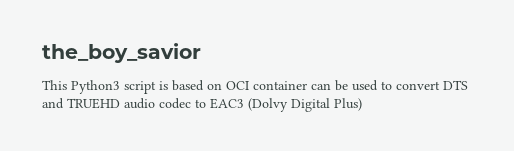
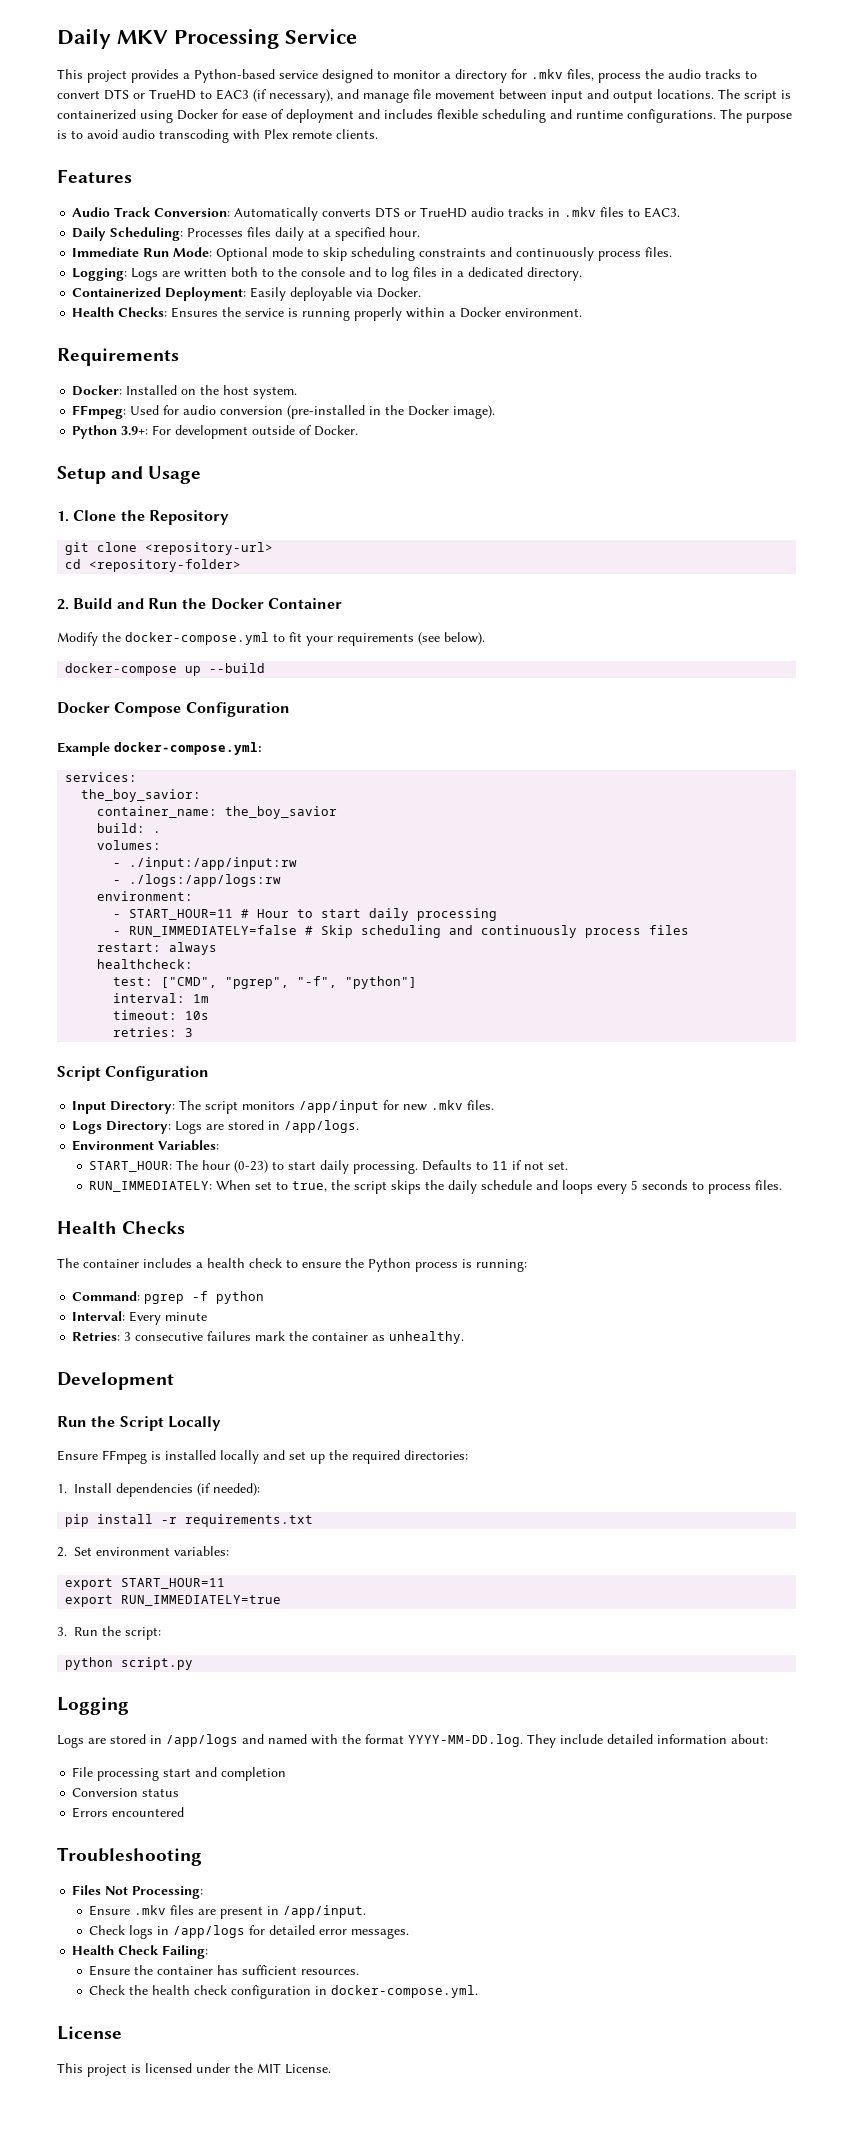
[42,43,201,63] [42,80,468,94] [42,98,362,112] the_boy_savior // This Python3 script is based on OCI container can be used to convert DTS and TRUEHD audio codec to EAC3 (Dolvy Digital Plus) -> [57,28,357,49] [57,69,757,83] [57,89,791,103] [57,109,792,123] [57,129,378,143] [57,169,132,183] [72,207,681,221] [72,227,421,241] [72,247,673,261] [72,267,583,281] [72,287,422,301] [72,307,583,321] [57,348,179,366] [72,385,298,399] [72,405,496,419] [72,425,359,439] [57,466,202,484] [57,510,229,525] [65,542,274,555] [65,559,242,572] [57,598,342,610] [57,632,485,646] [65,663,266,676] [57,702,290,717] [57,742,262,756] [65,772,138,782] [81,789,202,802] [97,806,338,819] [97,823,162,833] [97,840,162,850] [113,857,298,870] [113,874,282,887] [97,891,194,901] [113,908,498,921] [113,925,690,938] [97,942,218,955] [97,959,194,969] [113,976,418,989] [113,993,210,1003] [113,1010,210,1020] [113,1027,194,1037] [57,1066,210,1081] [72,1100,495,1114] [72,1120,360,1134] [72,1140,220,1151] [89,1160,569,1174] [89,1180,783,1194] [57,1221,186,1234] [57,1258,527,1272] [72,1291,265,1304] [72,1311,208,1325] [72,1331,465,1344] [57,1372,174,1390] [57,1416,221,1431] [57,1450,468,1464] [57,1483,260,1497] [65,1514,314,1527] [57,1546,229,1557] [65,1578,226,1590] [65,1595,282,1607] [57,1626,161,1640] [65,1657,194,1670] [57,1697,129,1715] [57,1734,768,1748] [72,1767,287,1781] [72,1788,180,1797] [72,1807,185,1818] [57,1847,202,1866] [72,1885,204,1899] [89,1905,367,1919] [89,1925,410,1939] [72,1945,209,1959] [89,1965,360,1976] [89,1985,479,1999] [57,2026,122,2040] [57,2063,331,2077] Daily MKV Processing Service // This project provides a Python-based service designed to monitor a directory for .mkv files, process the audio tracks to convert DTS or TrueHD to EAC3 (if necessary), and manage file movement between input and output locations. The script is containerized using Docker for ease of deployment and includes flexible scheduling and runtime configurations. The purpose is to avoid audio transcoding with Plex remote clients. // Features // Audio Track Conversion: Automatically converts DTS or TrueHD audio tracks in .mkv files to EAC3. // Daily Scheduling: Processes files daily at a specified hour. // Immediate Run Mode: Optional mode to skip scheduling constraints and continuously process files. // Logging: Logs are written both to the console and to log files in a dedicated directory. // Containerized Deployment: Easily deployable via Docker. // Health Checks: Ensures the service is running properly within a Docker environment. // Requirements // Docker: Installed on the host system. // FFmpeg: Used for audio conversion (pre-installed in the Docker image). // Python 3.9+: For development outside of Docker. // Setup and Usage // 1. Clone the Repository // git clone <repository-url> // cd <repository-folder> // 2. Build and Run the Docker Container // Modify the docker-compose.yml to fit your requirements (see below). // docker-compose up --build // Docker Compose Configuration // Example docker-compose.yml: // services: // the_boy_savior: // container_name: the_boy_savior // build: . // volumes: // - ./input:/app/input:rw // - ./logs:/app/logs:rw // environment: // - START_HOUR=11 # Hour to start daily processing // - RUN_IMMEDIATELY=false # Skip scheduling and continuously process files // restart: always // healthcheck: // test: ["CMD", "pgrep", "-f", "python"] // interval: 1m // timeout: 10s // retries: 3 // Script Configuration // Input Directory: The script monitors /app/input for new .mkv files. // Logs Directory: Logs are stored in /app/logs. // Environment Variables: // START_HOUR: The hour (0-23) to start daily processing. Defaults to 11 if not set. // RUN_IMMEDIATELY: When set to true, the script skips the daily schedule and loops every 5 seconds to process files. // Health Checks // The container includes a health check to ensure the Python process is running: // Command: pgrep -f python // Interval: Every minute // Retries: 3 consecutive failures mark the container as unhealthy. // Development // Run the Script Locally // Ensure FFmpeg is installed locally and set up the required directories: // 1. Install dependencies (if needed): // pip install -r requirements.txt // 2. Set environment variables: // export START_HOUR=11 // export RUN_IMMEDIATELY=true // 3. Run the script: // python script.py // Logging // Logs are stored in /app/logs and named with the format YYYY-MM-DD.log. They include detailed information about: // File processing start and completion // Conversion status // Errors encountered // Troubleshooting // Files Not Processing: // Ensure .mkv files are present in /app/input. // Check logs in /app/logs for detailed error messages. // Health Check Failing: // Ensure the container has sufficient resources. // Check the health check configuration in docker-compose.yml. // License // This project is licensed under the MIT License.

